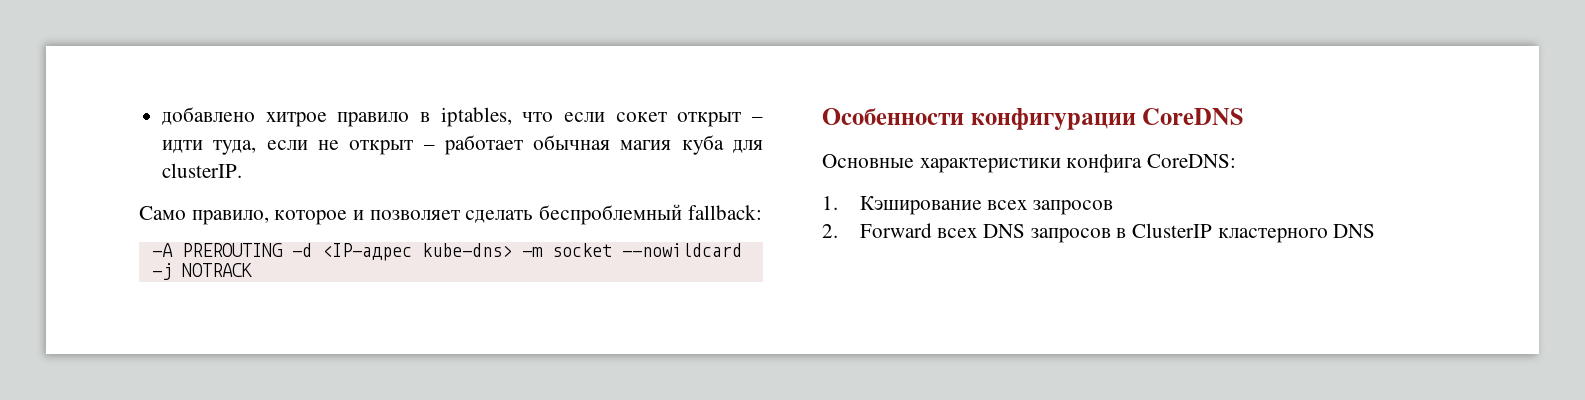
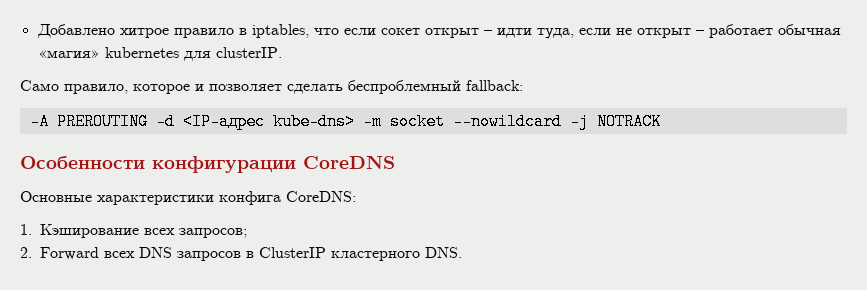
[162,107,256,125] добавлено -> [36,24,115,38] Добавлено
[620,135,724,155] магия куба -> [37,47,179,58] «магия» kubernetes
[1033,200,1114,215] запросов -> [179,228,247,238] запросов;
[1333,224,1376,238] DNS -> [425,247,462,258] DNS.

